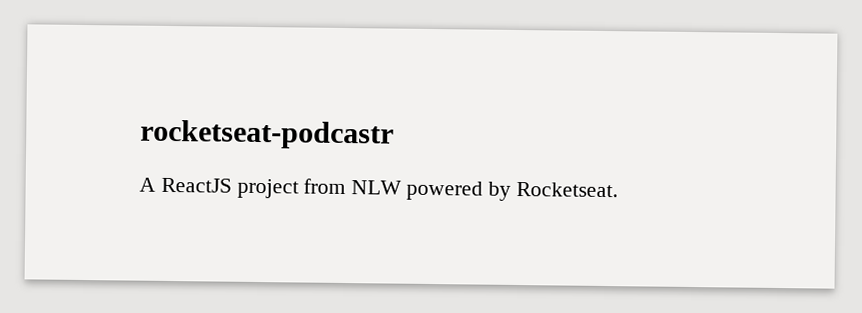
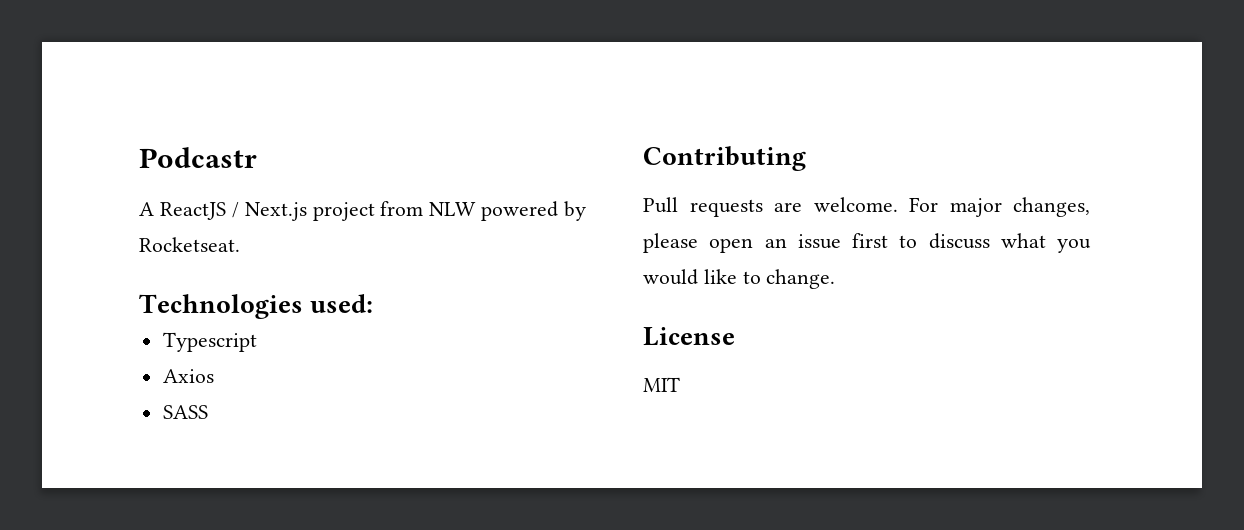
[140,119,394,150] rocketseat-podcastr -> [139,147,257,168] Podcastr
(232, 185) none -> [231,202,307,221] / Next.js
(618, 189) none -> [139,294,374,319] [162,332,257,352] [162,369,214,383] [162,405,208,419] [643,146,806,171] [643,197,1090,217] [643,233,1091,253] [643,269,836,289] [643,327,735,346] [643,377,680,392] // Technologies used: // Typescript // Axios // SASS // Contributing // Pull requests are welcome. For major changes, please open an issue first to discuss what you would like to change. // License // MIT

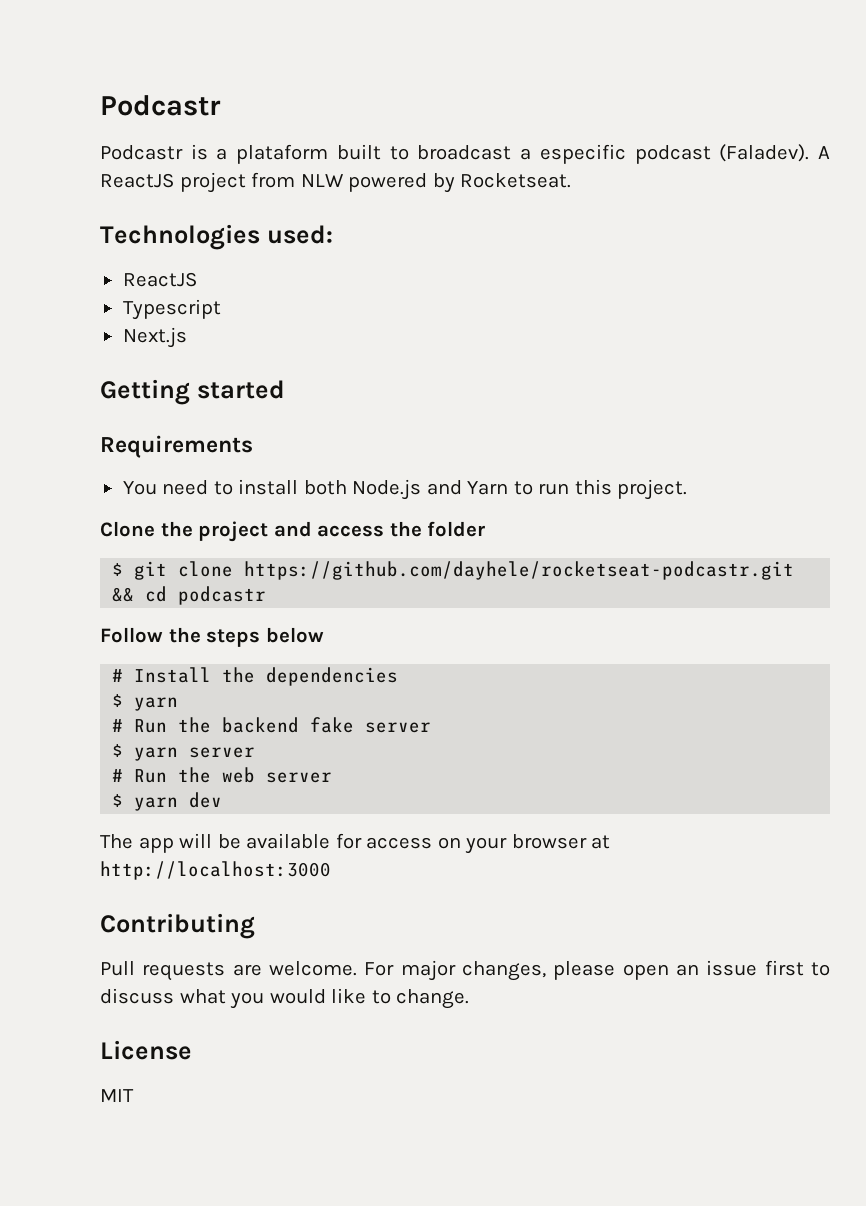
[139,202,307,221] A ReactJS / Next.js -> [100,144,831,164] [100,173,174,188] Podcastr is a plataform built to broadcast a especific podcast (Faladev). A ReactJS
(374, 303) none -> [122,272,197,287] // ReactJS
[162,369,214,383] [162,405,208,419] Axios // SASS -> [122,327,187,348] [100,379,285,405] [100,435,253,458] [122,479,688,500] [100,521,486,542] [112,561,795,580] [112,586,267,605] [100,627,324,647] [112,667,399,686] [112,694,179,711] [112,717,432,733] [112,744,256,761] [112,767,333,783] [112,792,223,811] [100,833,611,854] [100,861,331,880] Next.js // Getting started // Requirements // You need to install both Node.js and Yarn to run this project. // Clone the project and access the folder // $ git clone https://github.com/dayhele/rocketseat-podcastr.git && cd podcastr // Follow the steps below // # Install the dependencies // $ yarn // # Run the backend fake server // $ yarn server // # Run the web server // $ yarn dev // The app will be available for access on your browser at http://localhost:3000

